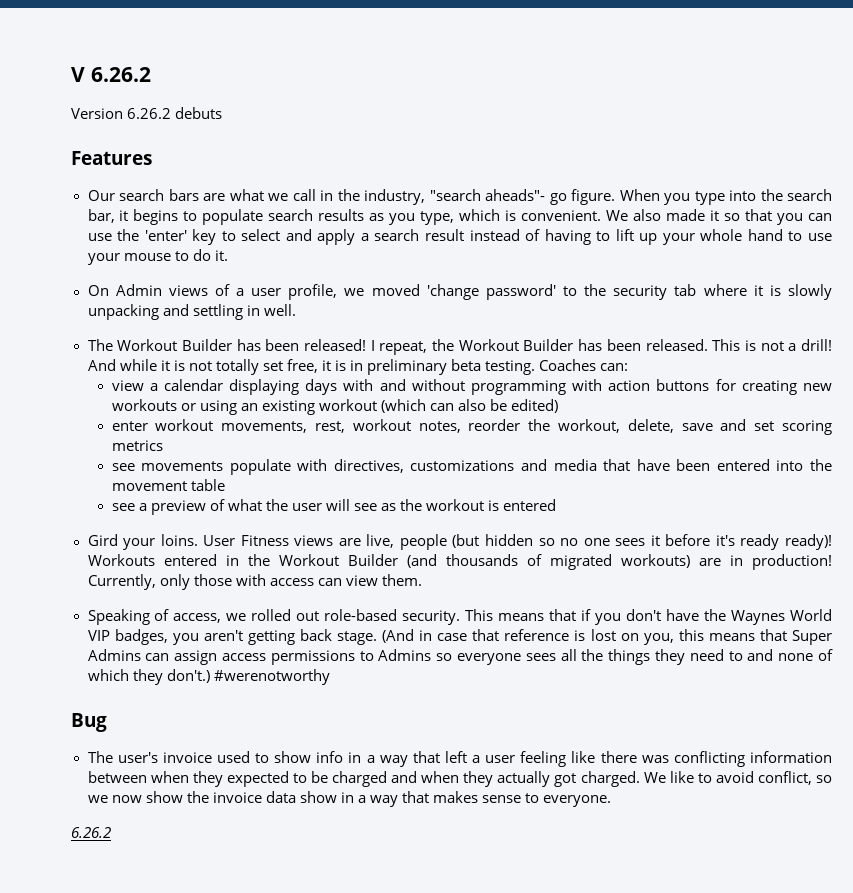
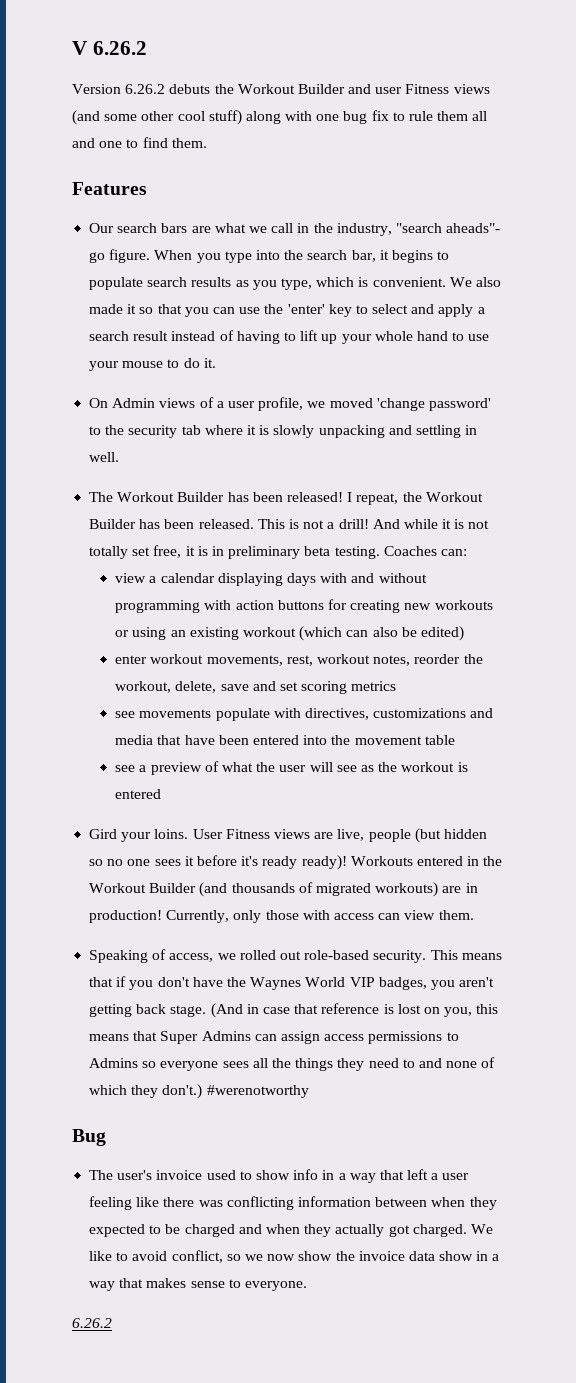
(223, 113) none -> [214,84,490,94] [72,110,488,125] [72,137,207,148] the Workout Builder and user Fitness views (and some other cool stuff) along with one bug fix to rule them all and one to find them.

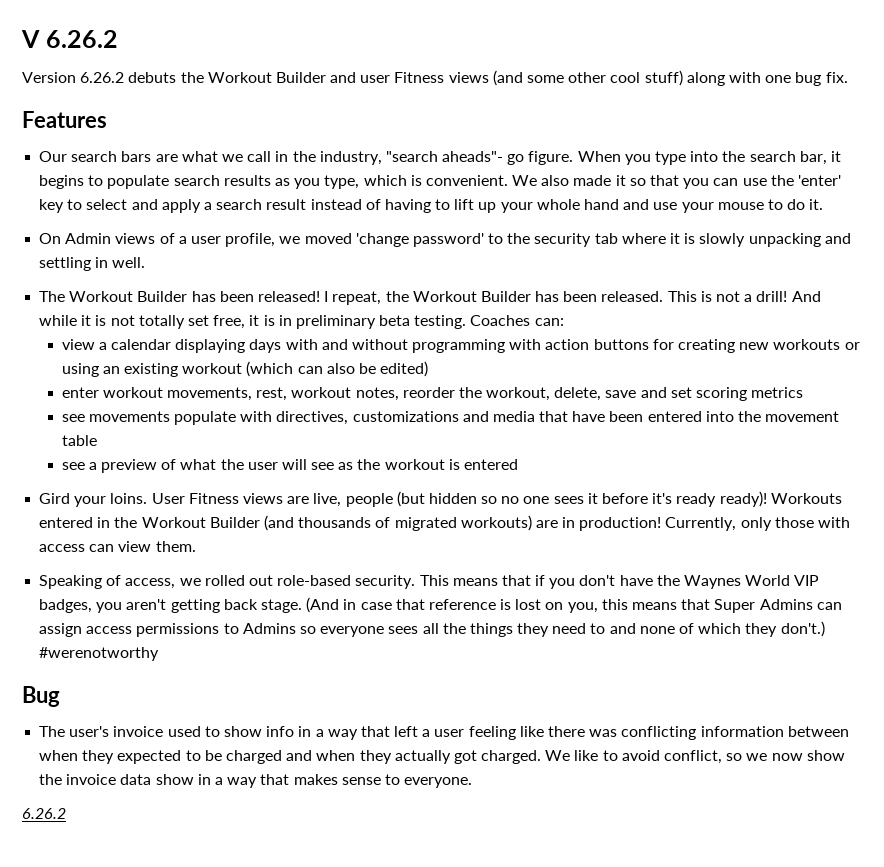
[371,110,488,121] [72,137,207,148] fix to rule them all and one to find them. -> [825,72,848,83] fix.
[452,332,465,341] to -> [623,199,650,210] and

